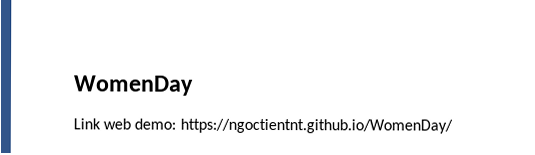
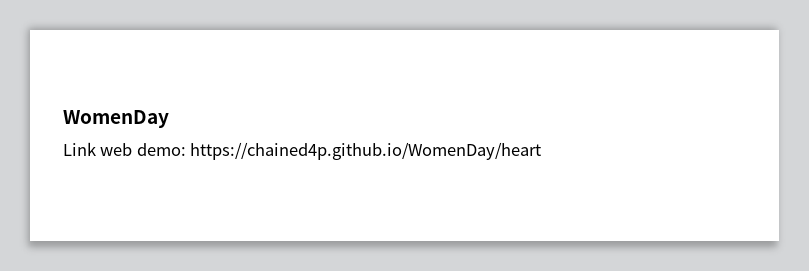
[179,118,453,134] https://ngoctientnt.github.io/WomenDay/ -> [190,142,542,160] https://chained4p.github.io/WomenDay/heart

